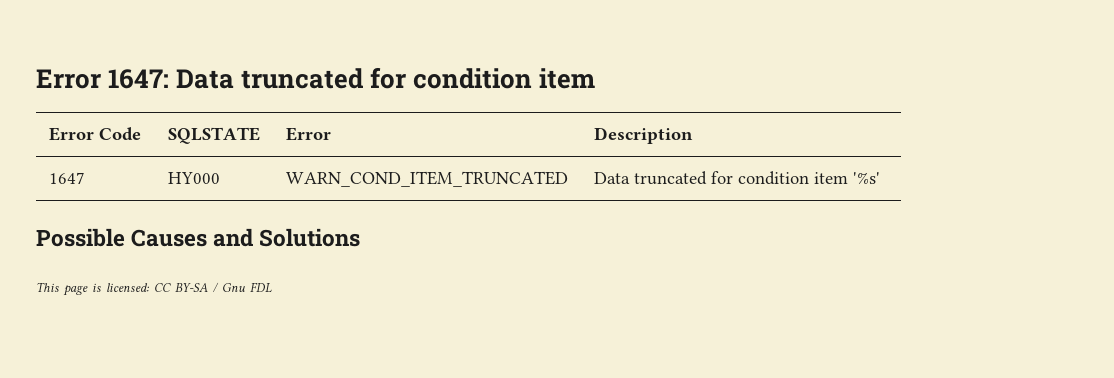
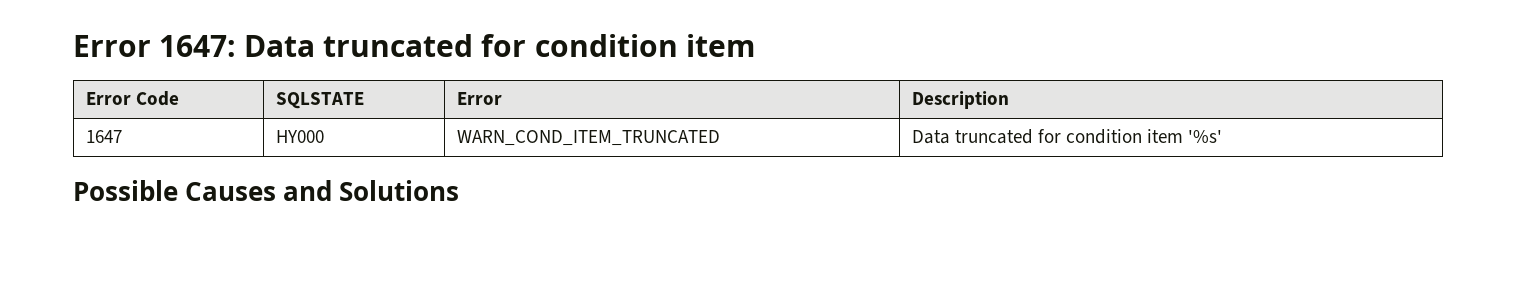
[36,282,272,296] // This page is licensed: CC BY-SA / Gnu FDL -> (460, 190) none

